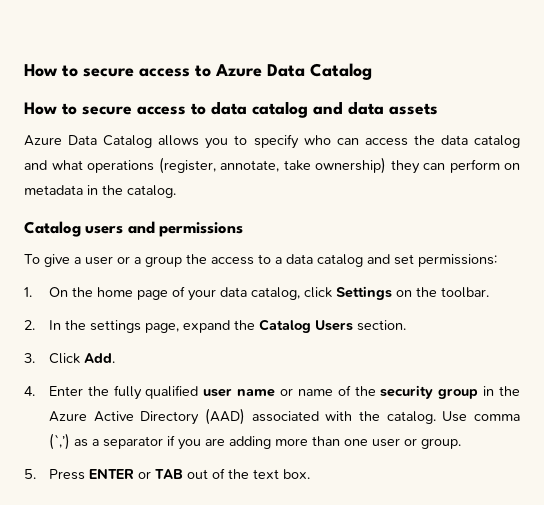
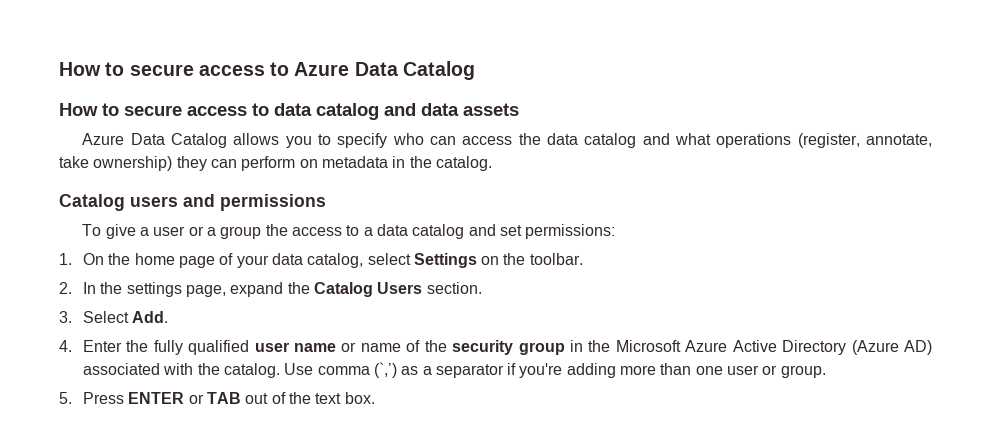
[303,287,332,298] click -> [367,253,411,265] select
[48,353,80,364] Click -> [82,311,129,323] Select
(520, 391) none -> [615,340,681,352] Microsoft
[204,408,245,425] (AAD) -> [851,340,933,355] (Azure AD)
[177,438,225,450] you are -> [519,363,563,378] you're

